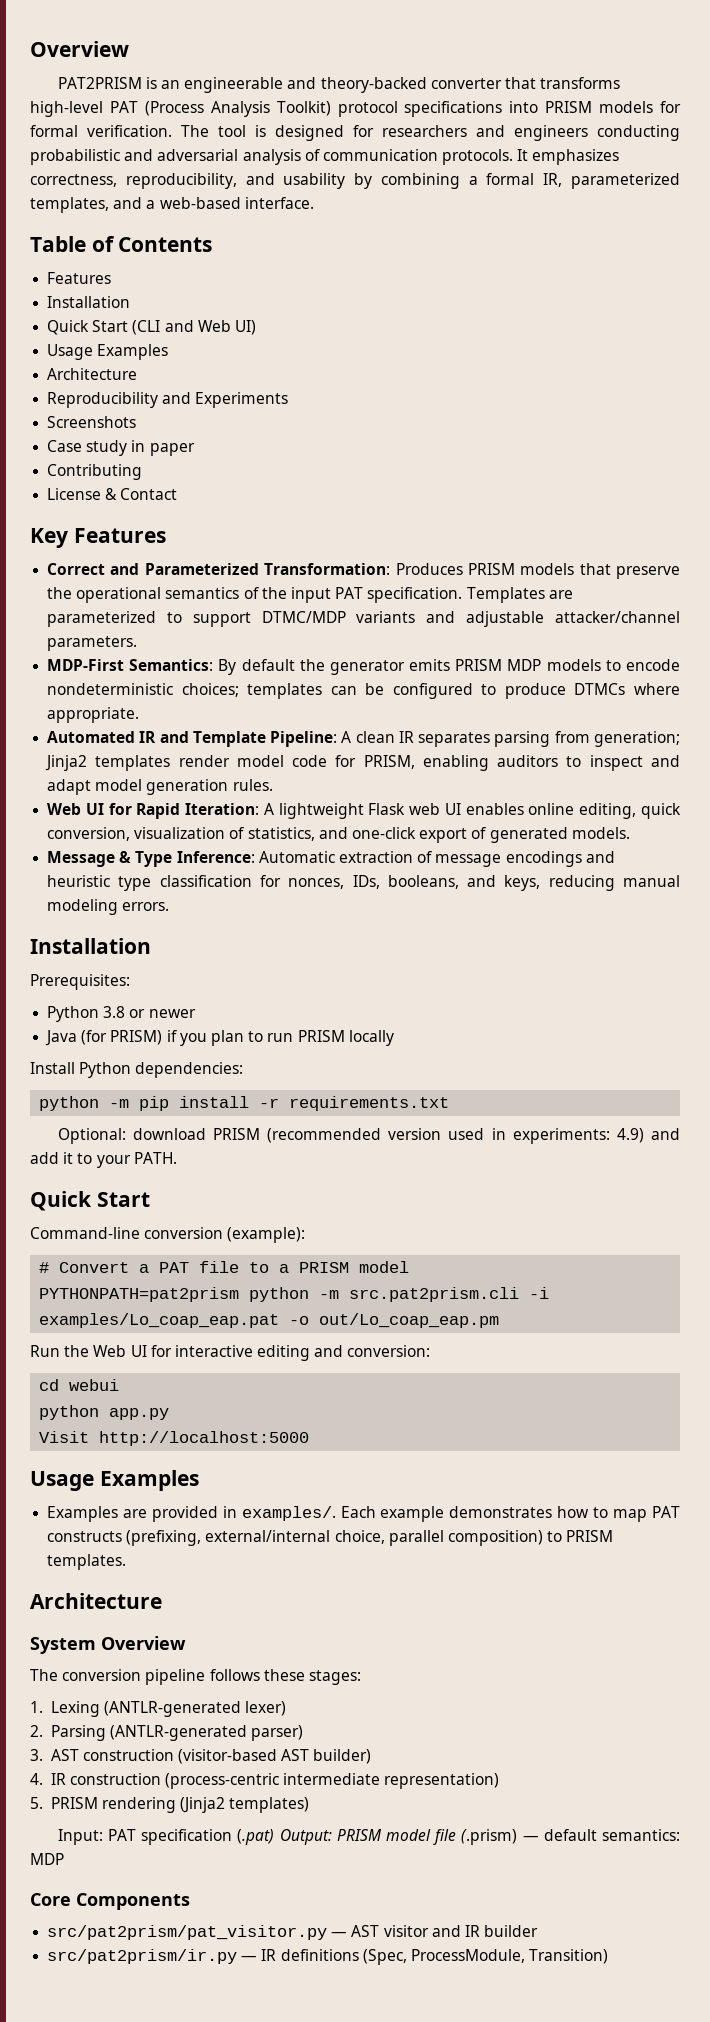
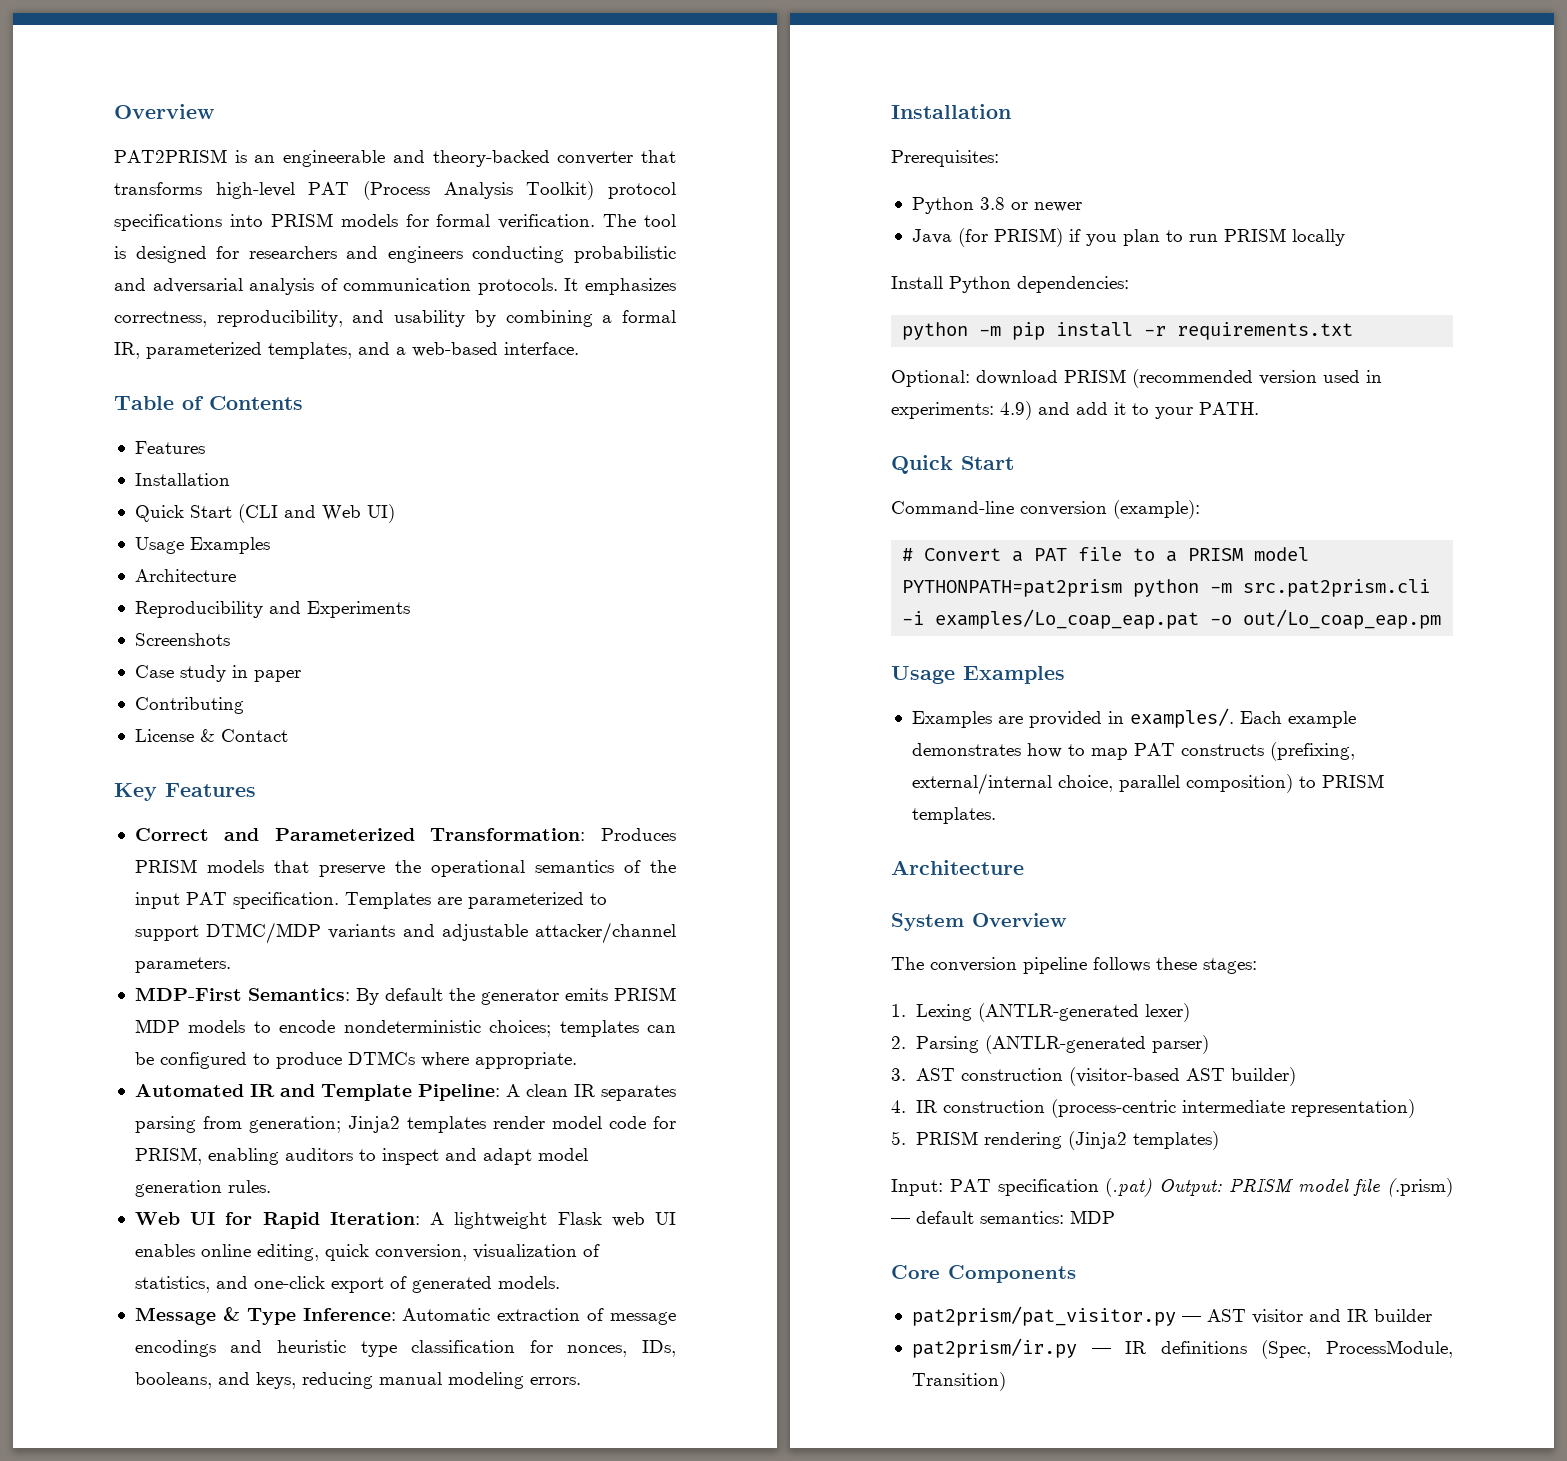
[30,1345,431,1361] [39,1379,120,1391] [39,1405,170,1420] [39,1431,310,1446] // Run the Web UI for interactive editing and conversion: // cd webui // python app.py // Visit http://localhost:5000 -> (1442, 619) none
[47,1925,328,1940] src/pat2prism/pat_visitor.py -> [911,1306,1176,1326] pat2prism/pat_visitor.py
[47,1949,238,1964] src/pat2prism/ir.py -> [911,1338,1077,1358] pat2prism/ir.py

